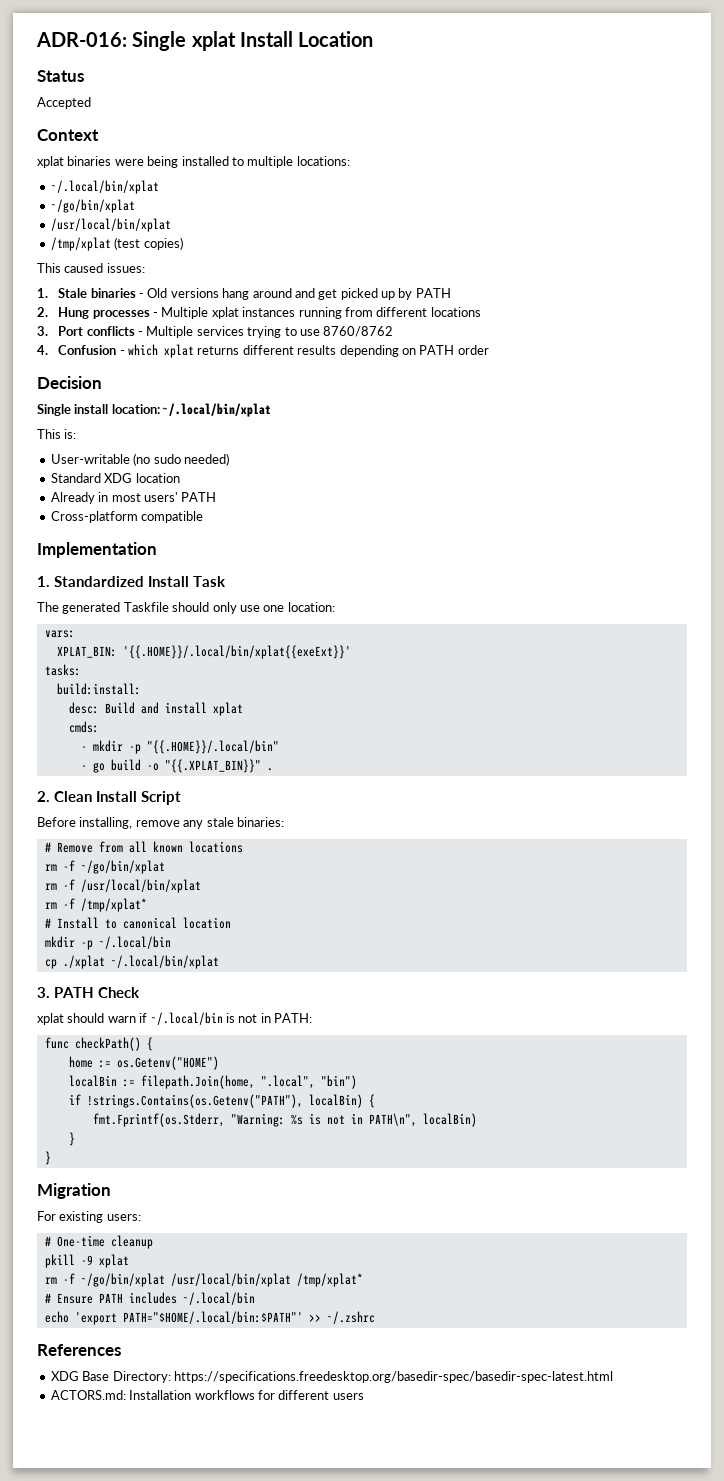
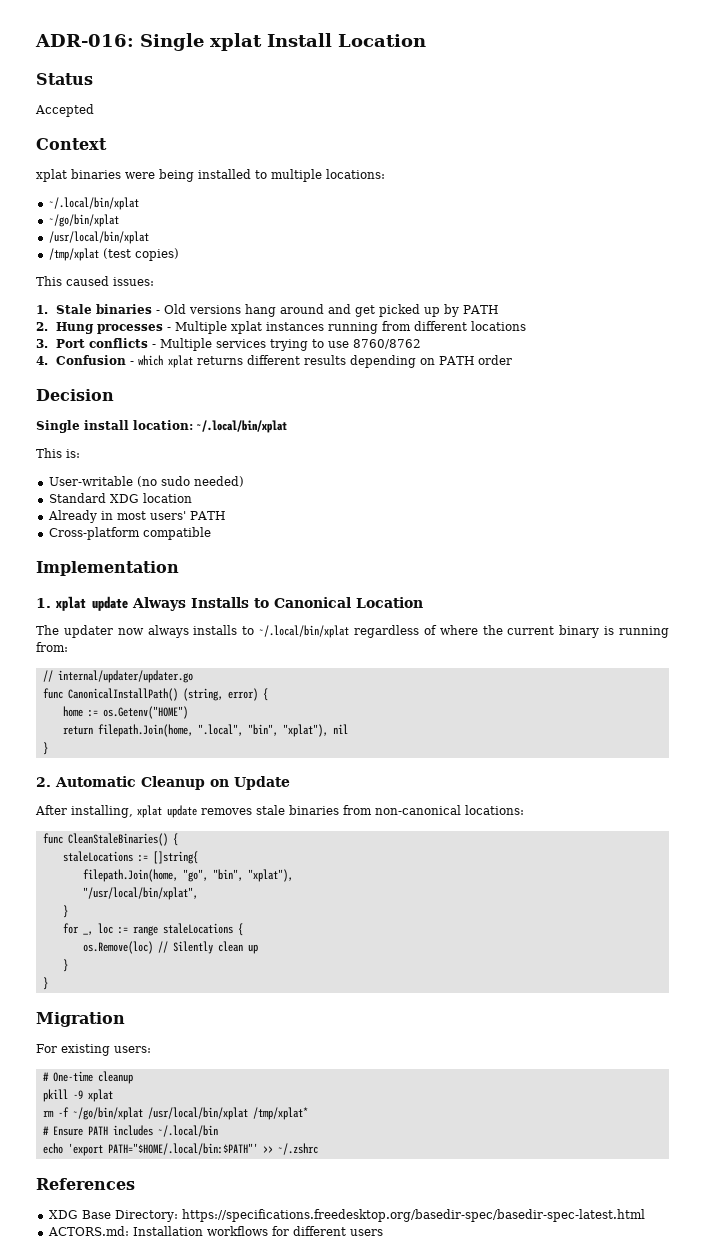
[54,576,226,587] [37,602,335,614] [44,630,75,638] [56,645,351,659] [44,664,81,676] [56,683,141,695] [68,702,243,716] [68,721,99,733] [80,740,279,754] [80,759,273,773] [37,791,181,805] [37,817,284,829] [44,841,243,853] [44,860,165,874] [44,879,201,893] [44,898,147,912] [44,917,231,929] [44,936,171,950] [44,955,219,969] [37,987,140,998] [37,1012,312,1025] [44,1037,153,1051] [68,1056,219,1070] [68,1075,357,1089] [68,1094,375,1108] [92,1113,477,1127] Standardized Install Task // The generated Taskfile should only use one location: // vars: // XPLAT_BIN: '{{.HOME}}/.local/bin/xplat{{exeExt}}' // tasks: // build:install: // desc: Build and install xplat // cmds: // - mkdir -p "{{.HOME}}/.local/bin" // - go build -o "{{.XPLAT_BIN}}" . // 2. Clean Install Script // Before installing, remove any stale binaries: // # Remove from all known locations // rm -f ~/go/bin/xplat // rm -f /usr/local/bin/xplat // rm -f /tmp/xplat* // # Install to canonical location // mkdir -p ~/.local/bin // cp ./xplat ~/.local/bin/xplat // 3. PATH Check // xplat should warn if ~/.local/bin is not in PATH: // func checkPath() { // home := os.Getenv("HOME") // localBin := filepath.Join(home, ".local", "bin") // if !strings.Contains(os.Getenv("PATH"), localBin) { // fmt.Fprintf(os.Stderr, "Warning: %s is not in PATH\n", localBin) -> [55,596,423,611] [36,625,669,638] [36,642,68,652] [42,670,193,683] [42,688,268,701] [62,706,188,719] [62,724,348,737] [42,742,48,755] [36,776,290,790] [35,805,524,818] [42,833,178,846] [62,851,198,864] [82,869,293,882] [82,887,198,900] [62,905,68,918] [62,923,243,936] [82,941,258,954] xplat update Always Installs to Canonical Location // The updater now always installs to ~/.local/bin/xplat regardless of where the current binary is running from: // // internal/updater/updater.go // func CanonicalInstallPath() (string, error) { // home := os.Getenv("HOME") // return filepath.Join(home, ".local", "bin", "xplat"), nil // } // 2. Automatic Cleanup on Update // After installing, xplat update removes stale binaries from non-canonical locations: // func CleanStaleBinaries() { // staleLocations := []string{ // filepath.Join(home, "go", "bin", "xplat"), // "/usr/local/bin/xplat", // } // for _, loc := range staleLocations { // os.Remove(loc) // Silently clean up

